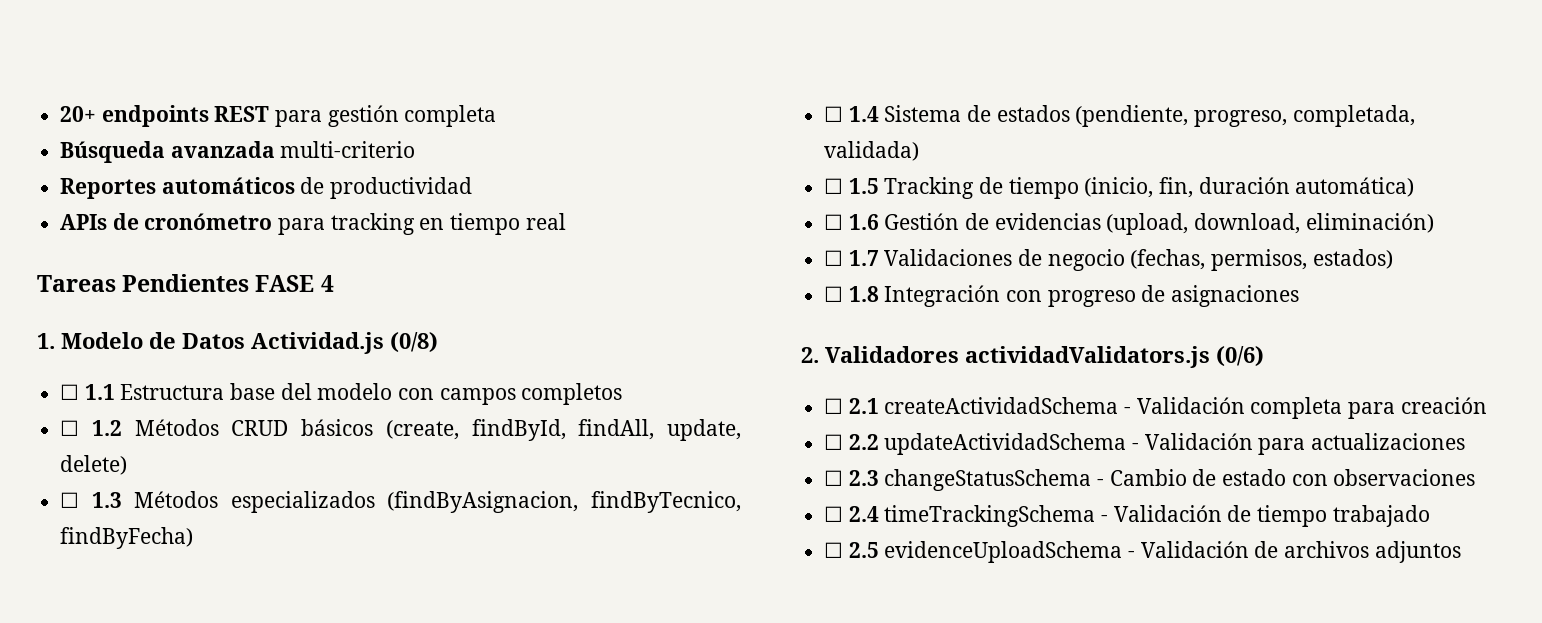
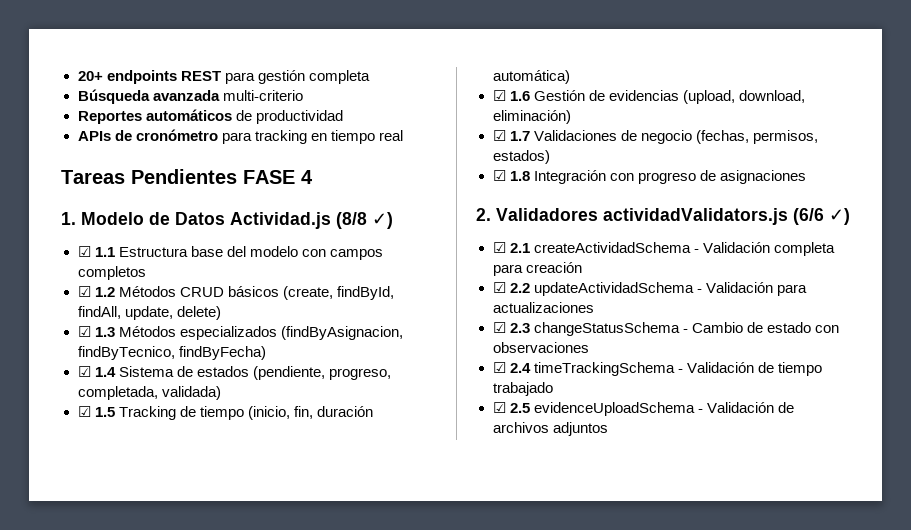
[390,332,438,353] [60,384,80,400] (0/8) // ☐ -> [336,212,393,229] [77,246,91,257] (8/8 ✓) // ☑
[60,420,80,436] ☐ -> [77,286,91,297] ☑
[60,492,80,508] ☐ -> [77,326,91,337] ☑
[824,106,844,122] ☐ -> [77,366,91,377] ☑
[824,178,844,194] ☐ -> [77,406,91,417] ☑
[824,214,844,230] ☐ -> [492,90,506,101] ☑
[824,250,844,266] ☐ -> [492,130,506,141] ☑
[824,286,844,302] ☐ -> [492,170,506,181] ☑
[1216,346,1264,367] [824,398,844,414] (0/6) // ☐ -> [793,208,850,225] [492,242,506,253] (6/6 ✓) // ☑
[824,434,844,450] ☐ -> [492,282,506,293] ☑
[824,470,844,486] ☐ -> [492,322,506,333] ☑
[824,506,844,522] ☐ -> [492,362,506,373] ☑
[824,542,844,558] ☐ -> [492,402,506,413] ☑

